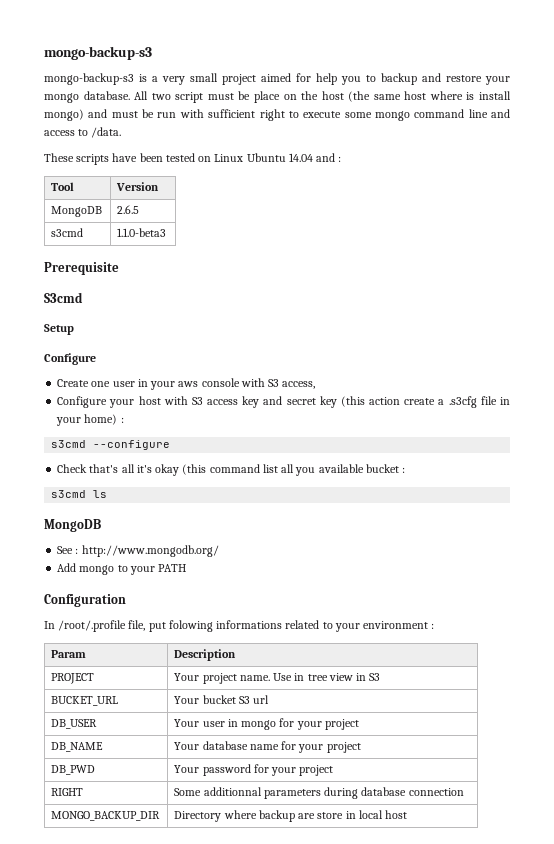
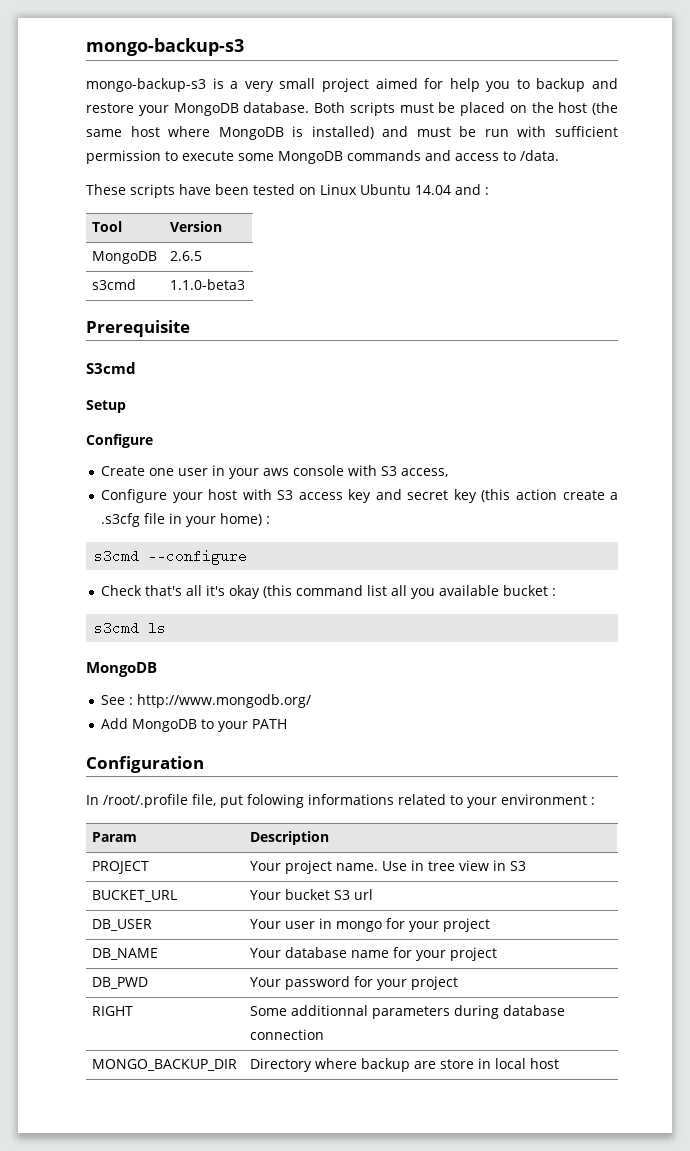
[44,91,280,103] mongo database. All two script must be place -> [173,102,505,116] MongoDB database. Both scripts must be placed
[466,91,511,100] [44,109,84,121] is install mongo) -> [218,126,374,140] MongoDB is installed)
[259,109,285,121] right -> [86,150,161,164] permission
[374,109,488,121] mongo command line -> [278,150,421,164] MongoDB commands
[79,565,115,575] mongo -> [132,719,198,732] MongoDB

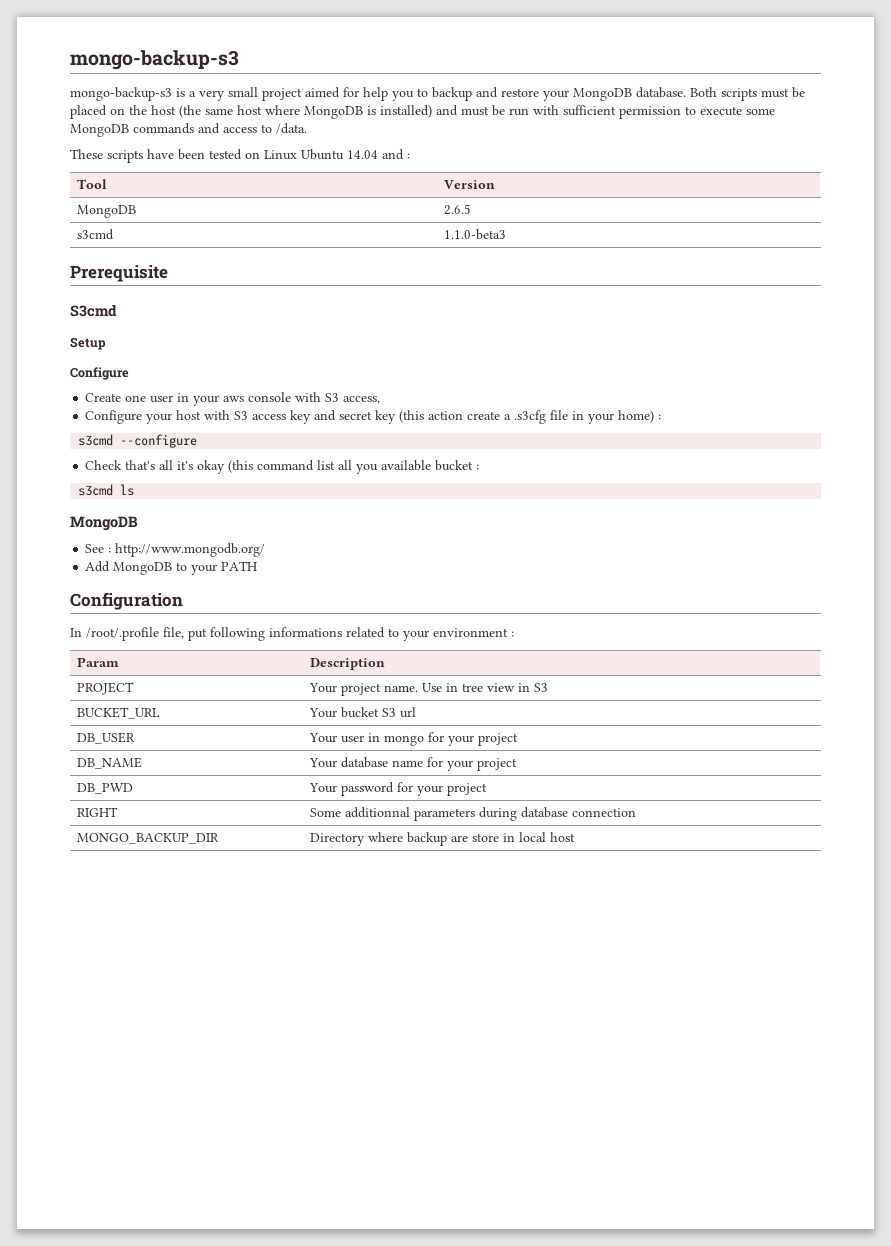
[247,794,304,808] folowing -> [210,627,265,641] following

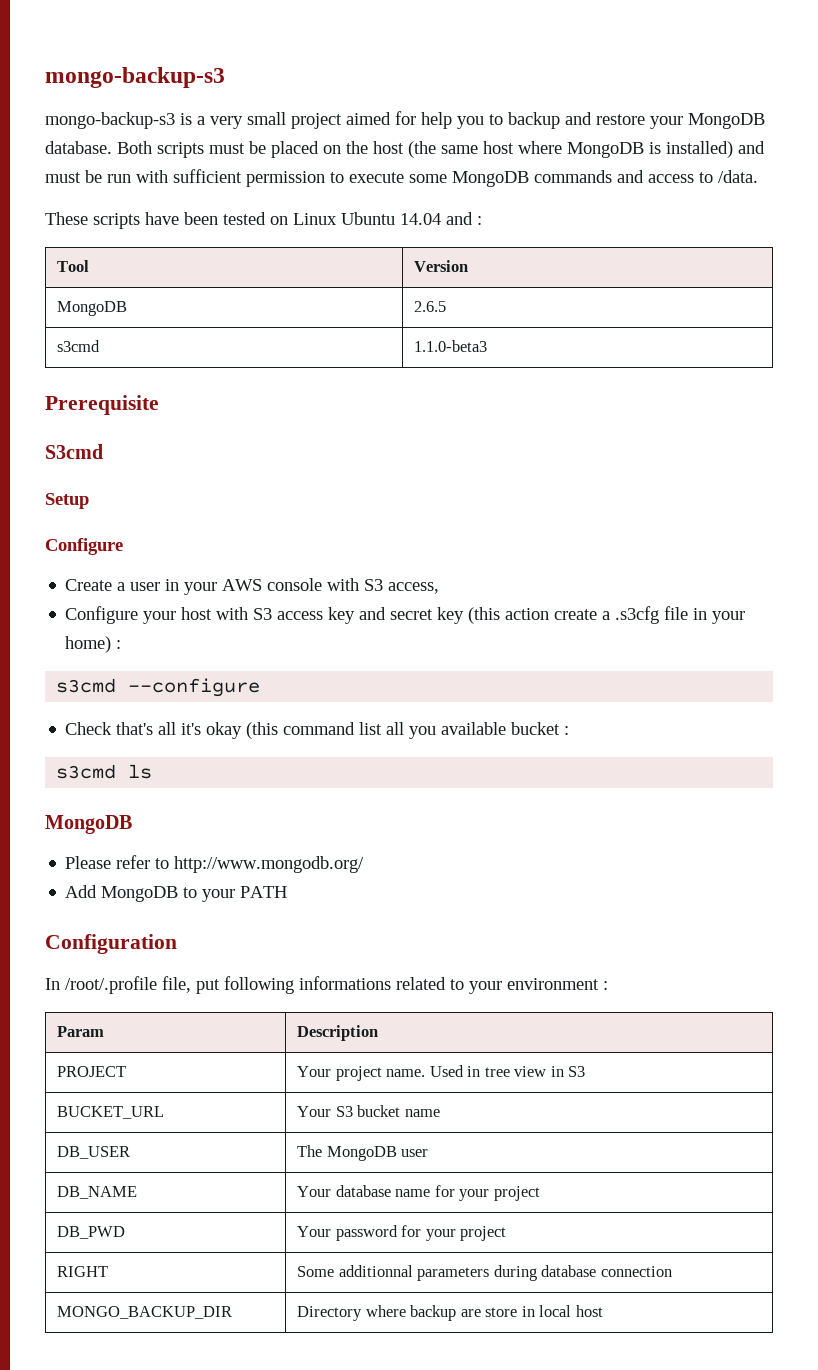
[125,395,147,402] one -> [117,582,126,591] a
[223,396,245,402] aws -> [222,579,263,591] AWS
[85,544,112,553] See : -> [65,855,170,869] Please refer to
[422,683,443,692] Use -> [429,1065,464,1077] Used
[341,707,417,718] bucket S3 url -> [335,1105,440,1117] S3 bucket name
[309,732,519,746] Your user in mongo for your project -> [297,1145,429,1161] The MongoDB user

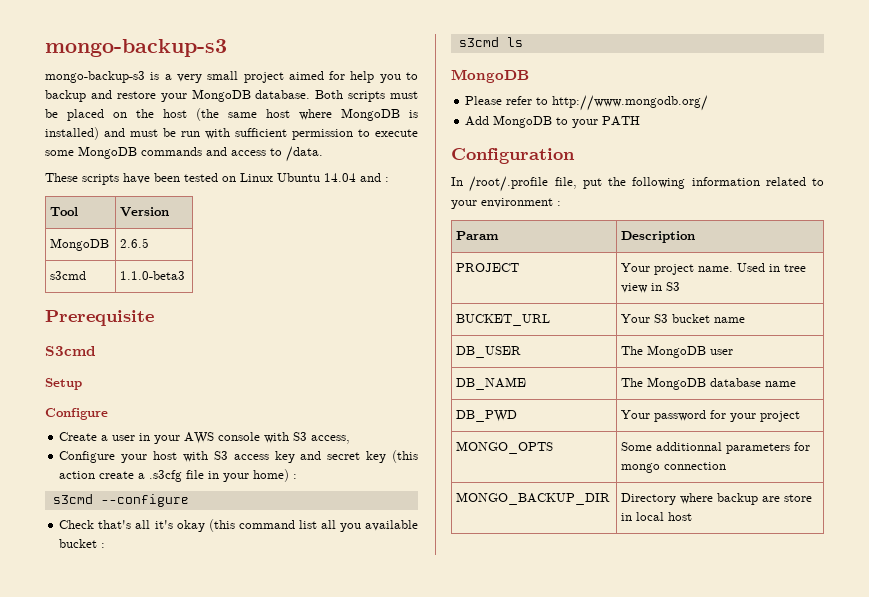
[224,976,391,994] following informations -> [608,177,760,189] the following information
[297,1186,332,1197] Your -> [621,377,707,390] The MongoDB
[434,1185,540,1201] for your project -> (797, 384) none
[57,1266,109,1277] RIGHT -> [456,441,554,454] MONGO_OPTS
[493,1265,597,1281] during database -> [794,442,811,451] [621,463,661,473] for mongo

